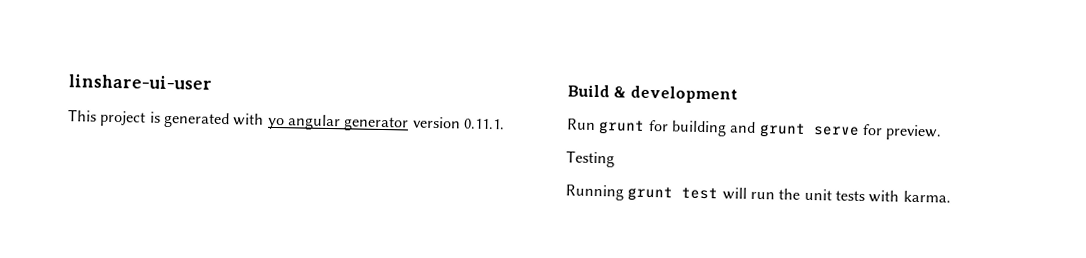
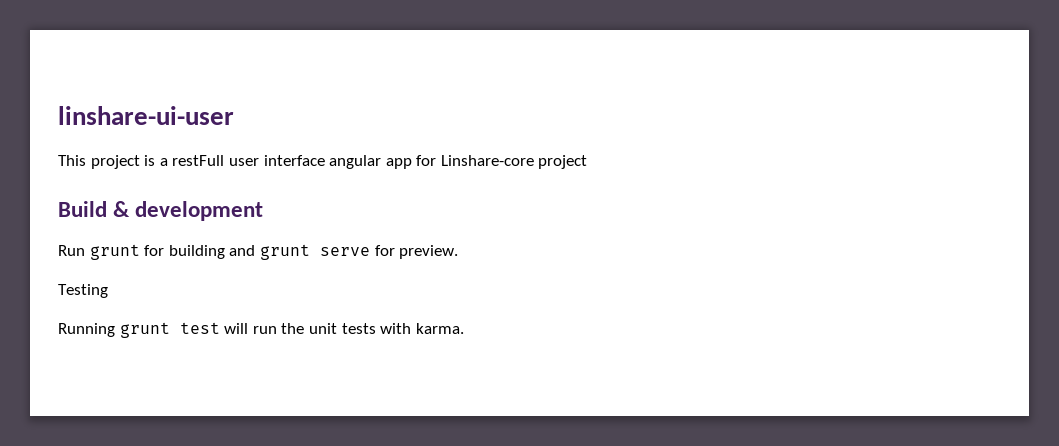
[162,111,505,132] generated with yo angular generator version 0.11.1. -> [159,155,588,169] a restFull user interface angular app for Linshare-core project

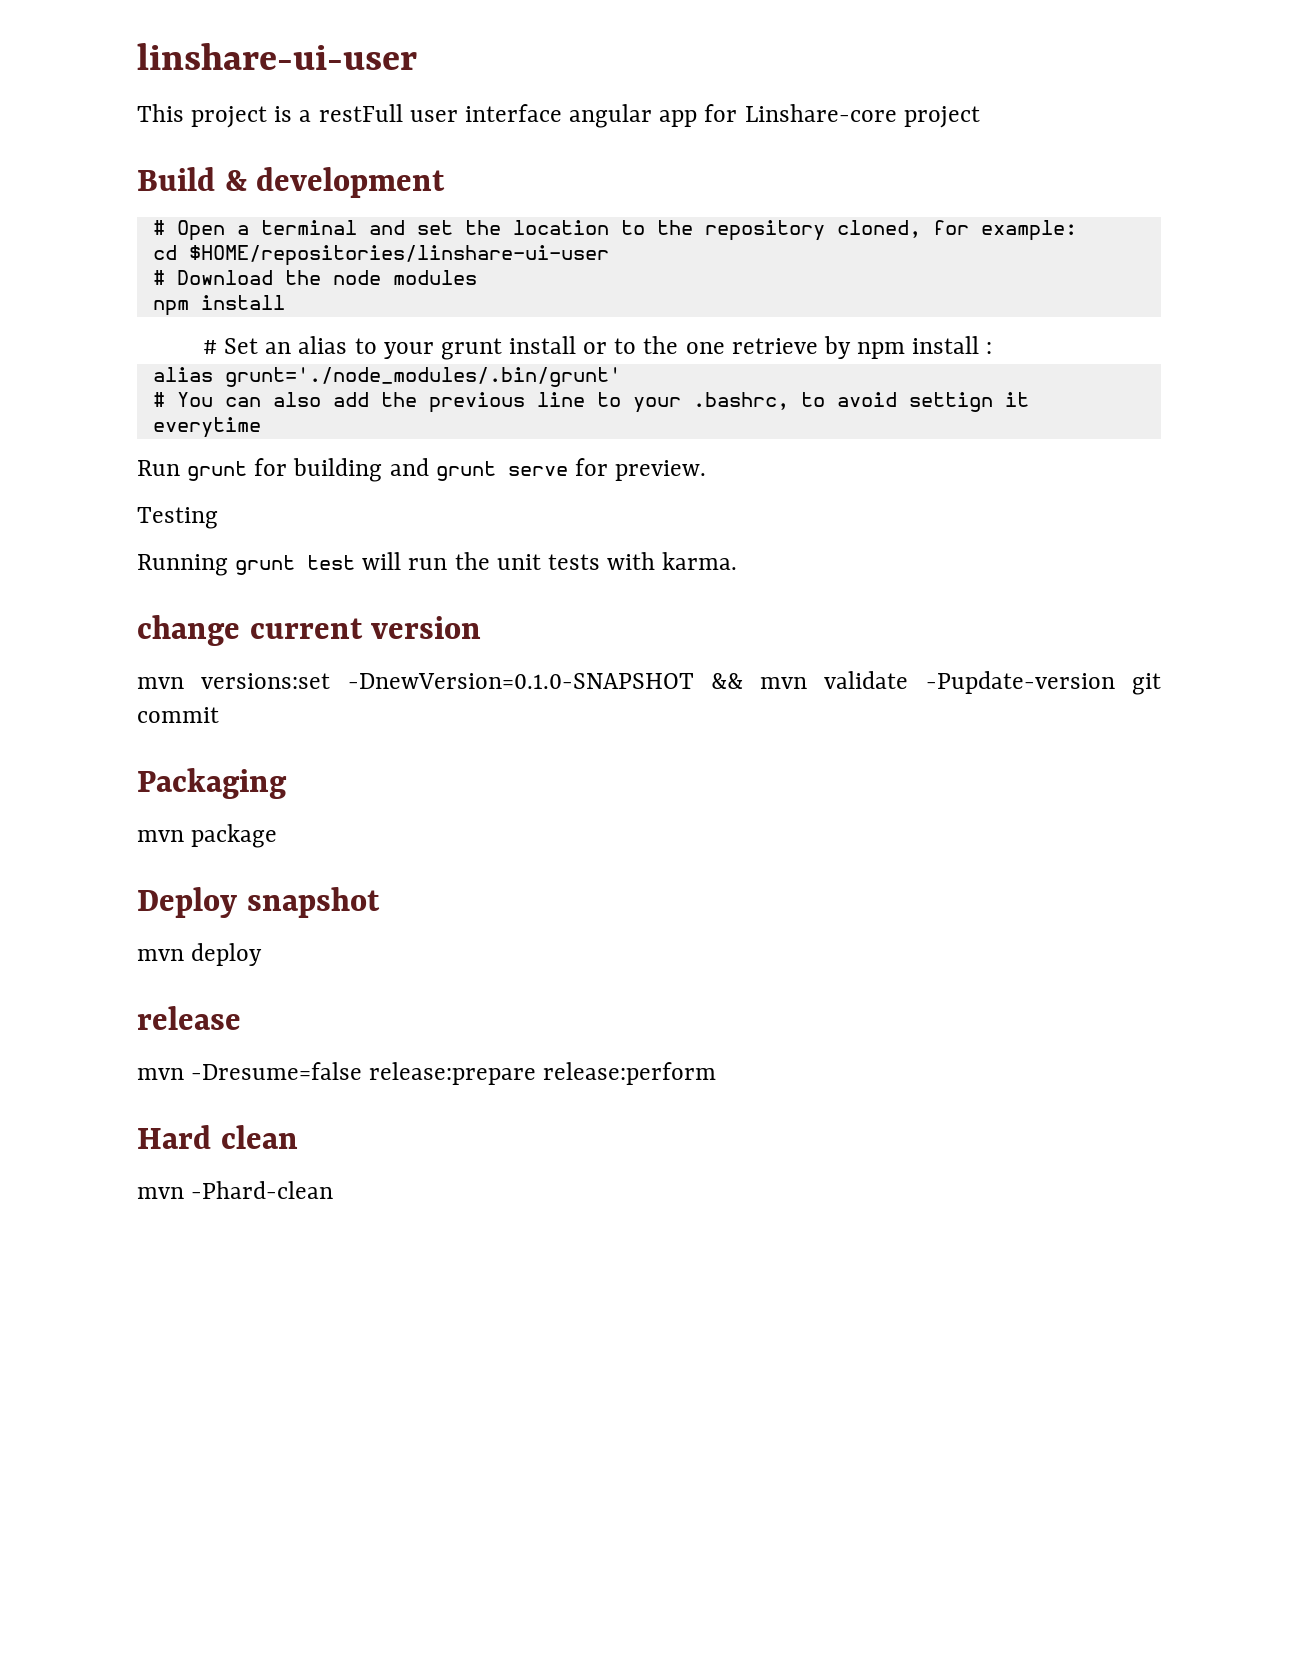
(264, 211) none -> [152,220,1077,241] [152,245,609,266] [152,270,477,285] [152,295,285,316] [202,336,993,360] [152,367,621,387] [152,392,1029,413] [152,417,261,438] // # Open a terminal and set the location to the repository cloned, for example: // cd $HOME/repositories/linshare-ui-user // # Download the node modules // npm install // # Set an alias to your grunt install or to the one retrieve by npm install : // alias grunt='./node_modules/.bin/grunt' // # You can also add the previous line to your .bashrc, to avoid settign it everytime
(464, 328) none -> [137,615,482,646] [137,671,1162,695] [137,707,219,723] [137,768,287,799] [137,824,278,848] [137,887,380,918] [137,943,263,966] [137,1006,241,1030] [137,1062,717,1085] [137,1125,298,1149] [137,1181,334,1199] // change current version // mvn versions:set -DnewVersion=0.1.0-SNAPSHOT && mvn validate -Pupdate-version git commit // Packaging // mvn package // Deploy snapshot // mvn deploy // release // mvn -Dresume=false release:prepare release:perform // Hard clean // mvn -Phard-clean

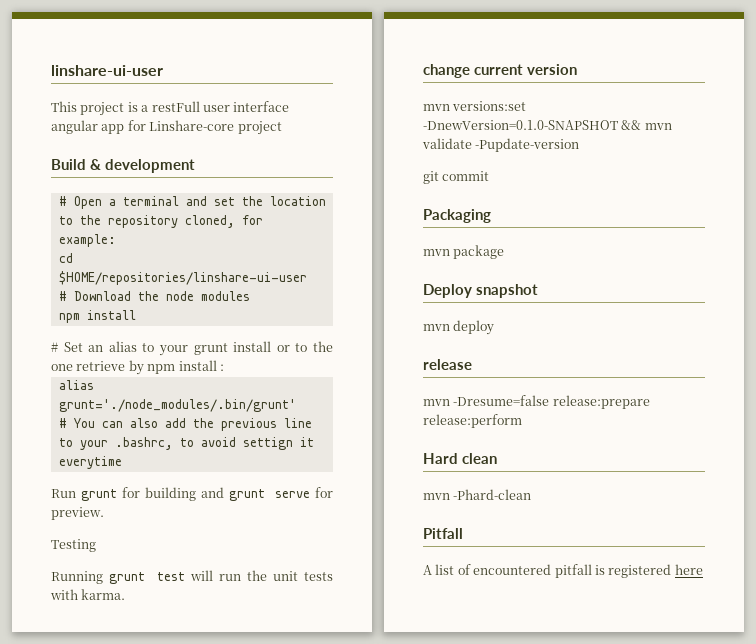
(1115, 682) none -> (580, 145) //
(334, 1190) none -> [423,528,463,539] [423,564,703,578] // Pitfall // A list of encountered pitfall is registered here

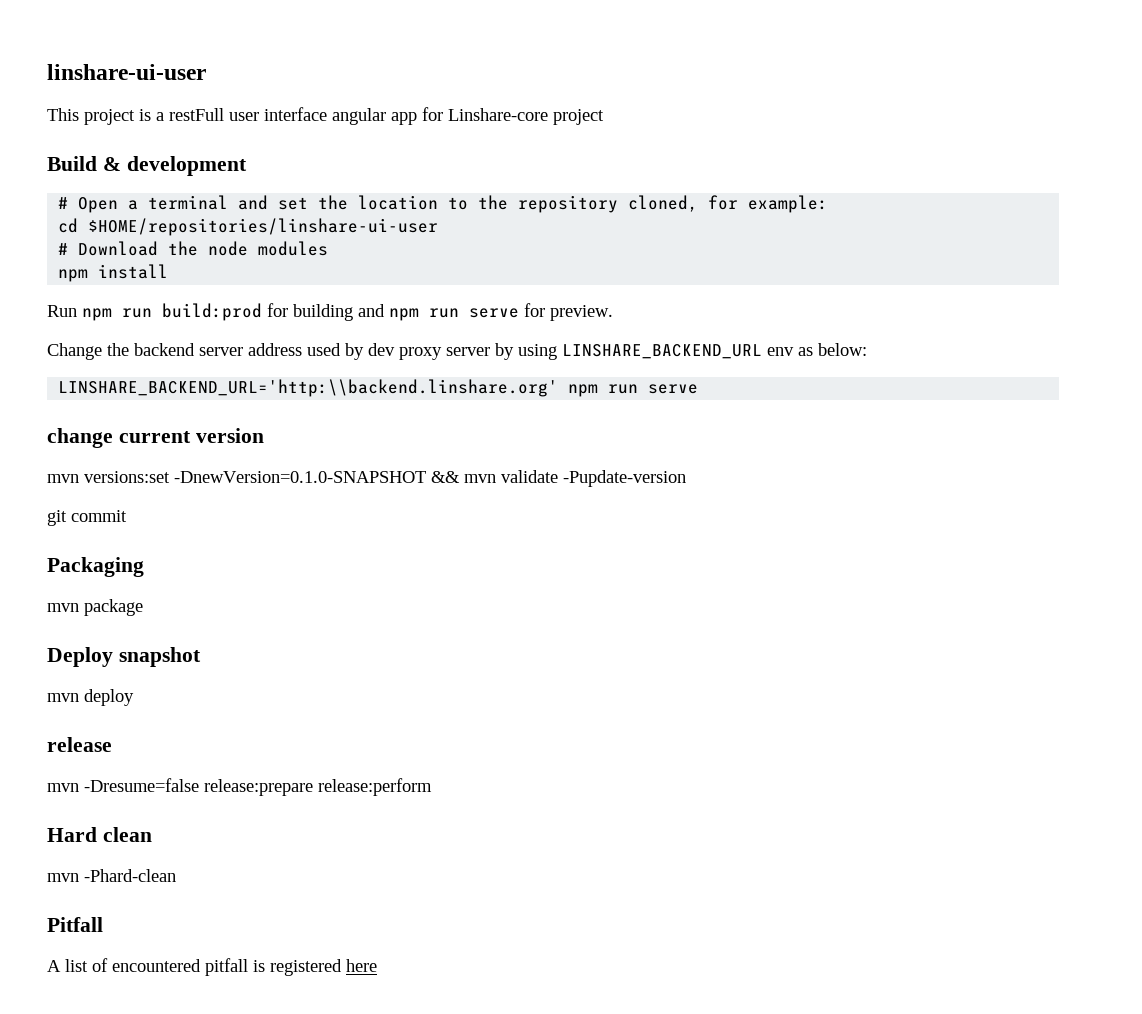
[51,341,333,356] [51,360,224,375] [58,380,94,390] [58,399,296,412] [58,418,312,431] [58,437,314,450] [58,456,122,469] [51,489,117,501] # Set an alias to your grunt install or to the one retrieve by npm install : // alias grunt='./node_modules/.bin/grunt' // # You can also add the previous line to your .bashrc, to avoid settign it everytime // Run grunt -> [47,303,262,321] Run npm run build:prod
[228,489,265,501] grunt -> [389,308,459,321] npm run
[51,539,96,552] [51,570,333,584] [50,589,126,600] Testing // Running grunt test will run the unit tests with karma. -> [47,343,867,360] [58,379,699,397] Change the backend server address used by dev proxy server by using LINSHARE_BACKEND_URL env as below: // LINSHARE_BACKEND_URL='http:\\backend.linshare.org' npm run serve

